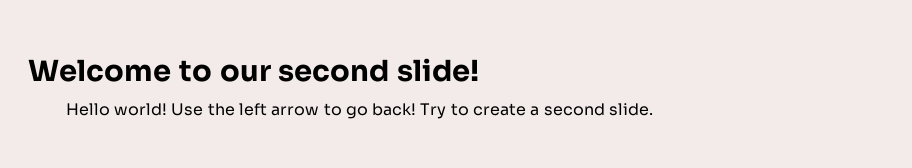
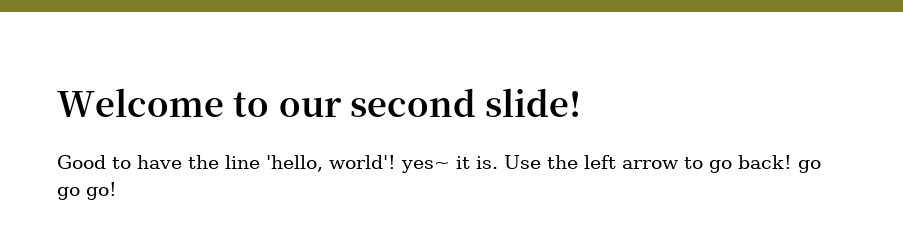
[65,103,167,116] Hello world! -> [57,155,498,173] Good to have the line 'hello, world'! yes~ it is.
[420,103,654,119] Try to create a second slide. -> [798,160,821,173] [57,182,117,200] go go go!

